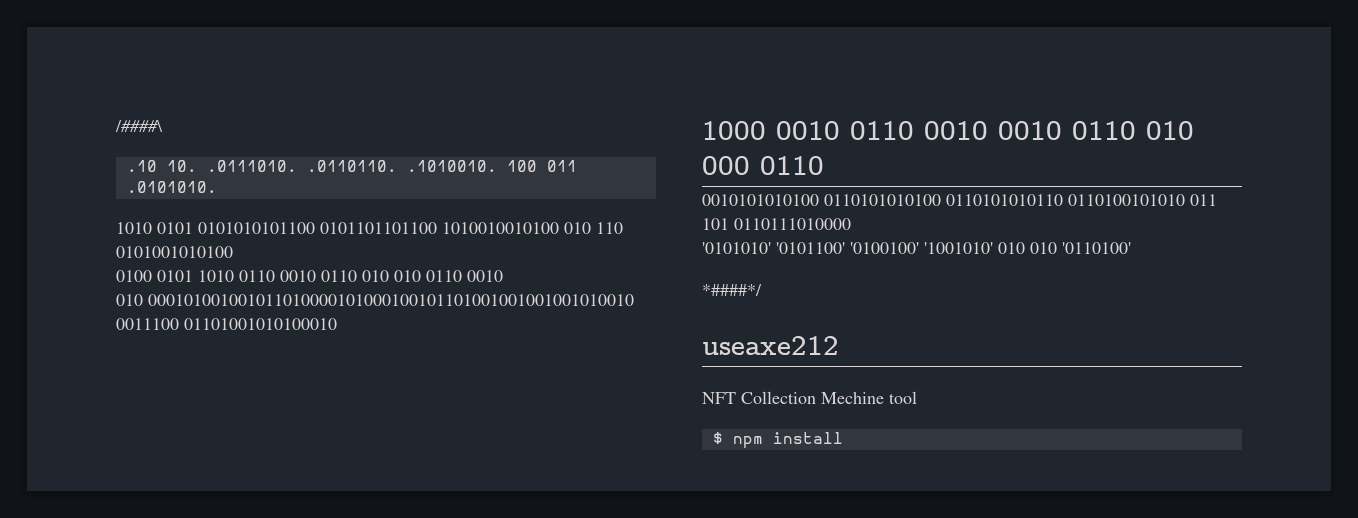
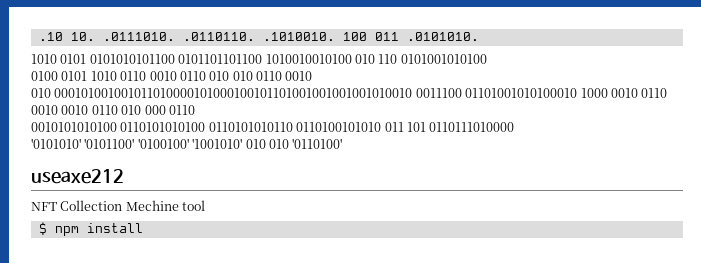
[115,120,163,132] /####\ // -> (38, 36) none
(337, 324) // -> (578, 93) none
[702,284,762,296] // *####*/ -> (343, 143) none

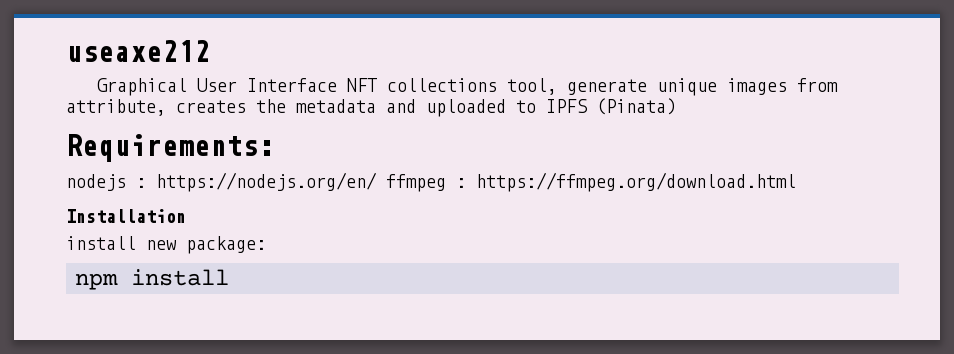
[38,32,479,41] [31,54,487,64] [31,71,313,81] [31,88,668,98] [31,105,195,115] [31,122,515,132] [31,138,343,149] [31,169,124,184] [31,200,206,211] [38,222,47,235] .10 10. .0111010. .0110110. .1010010. 100 011 .0101010. // 1010 0101 0101010101100 0101101101100 1010010010100 010 110 0101001010100 // 0100 0101 1010 0110 0010 0110 010 010 0110 0010 // 010 000101001001011010000101000100101101001001001001010010 0011100 01101001010100010 1000 0010 0110 0010 0010 0110 010 000 0110 // 0010101010100 0110101010100 0110101010110 0110100101010 011 101 0110111010000 // '0101010' '0101100' '0100100' '1001010' 010 010 '0110100' // useaxe212 // NFT Collection Mechine tool // $ -> [66,40,210,62] [96,78,838,96] [66,98,676,117] [66,134,274,162] [66,172,796,192] [66,209,186,223] [66,236,266,254] useaxe212 // Graphical User Interface NFT collections tool, generate unique images from attribute, creates the metadata and uploaded to IPFS (Pinata) // Requirements: // nodejs : https://nodejs.org/en/ ffmpeg : https://ffmpeg.org/download.html // Installation // install new package: //

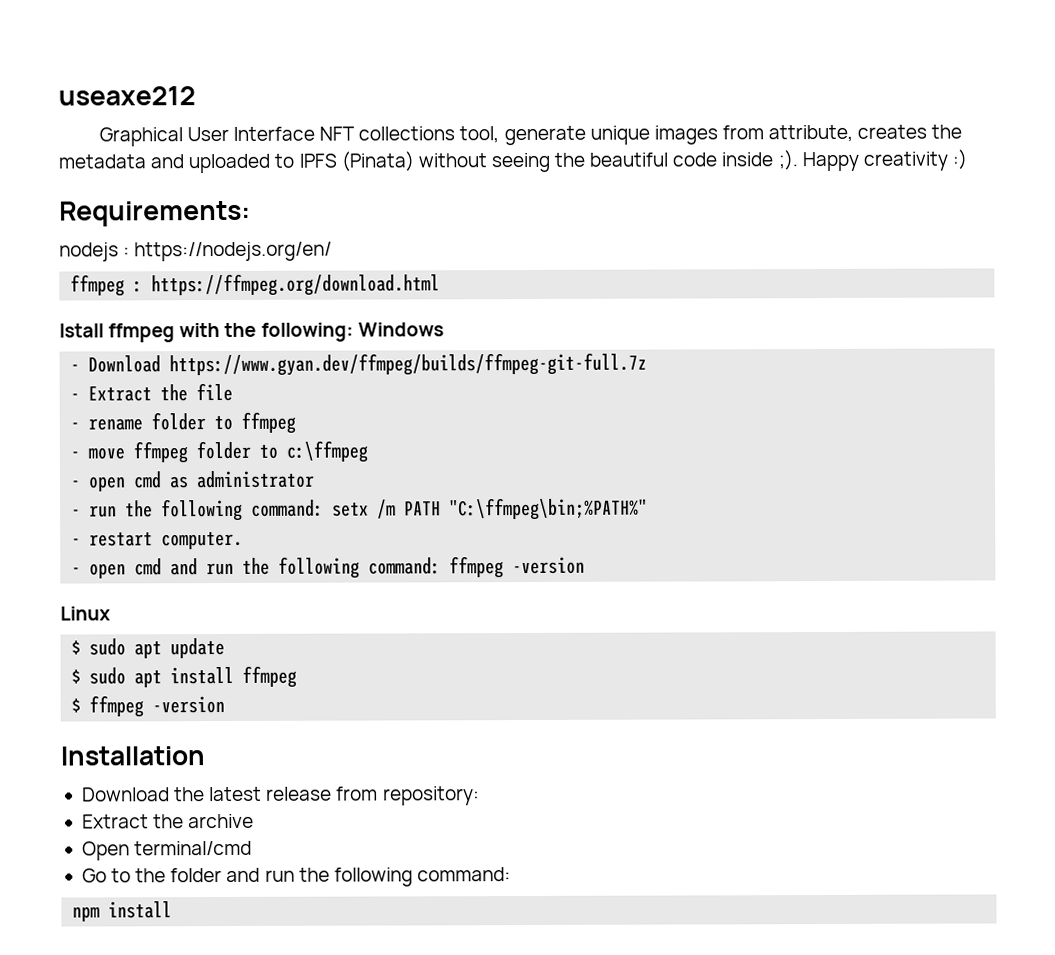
(676, 106) none -> [417,149,967,173] without seeing the beautiful code inside ;). Happy creativity :)
(377, 182) none -> (333, 251) //
[66,209,186,223] [66,236,266,254] Installation // install new package: -> [59,322,444,343] [70,352,648,377] [70,382,234,402] [70,411,297,434] [70,440,369,464] [71,470,316,492] [71,497,649,522] [71,531,244,550] [71,556,586,579] [60,606,111,621] [71,638,226,659] [71,665,298,688] [71,695,226,718] [60,746,205,766] [81,786,480,806] [81,813,255,829] [81,840,253,861] [81,867,511,887] Istall ffmpeg with the following: Windows // - Download https://www.gyan.dev/ffmpeg/builds/ffmpeg-git-full.7z // - Extract the file // - rename folder to ffmpeg // - move ffmpeg folder to c:\ffmpeg // - open cmd as administrator // - run the following command: setx /m PATH "C:\ffmpeg\bin;%PATH%" // - restart computer. // - open cmd and run the following command: ffmpeg -version // Linux // $ sudo apt update // $ sudo apt install ffmpeg // $ ffmpeg -version // Installation // Download the latest release from repository: // Extract the archive // Open terminal/cmd // Go to the folder and run the following command:

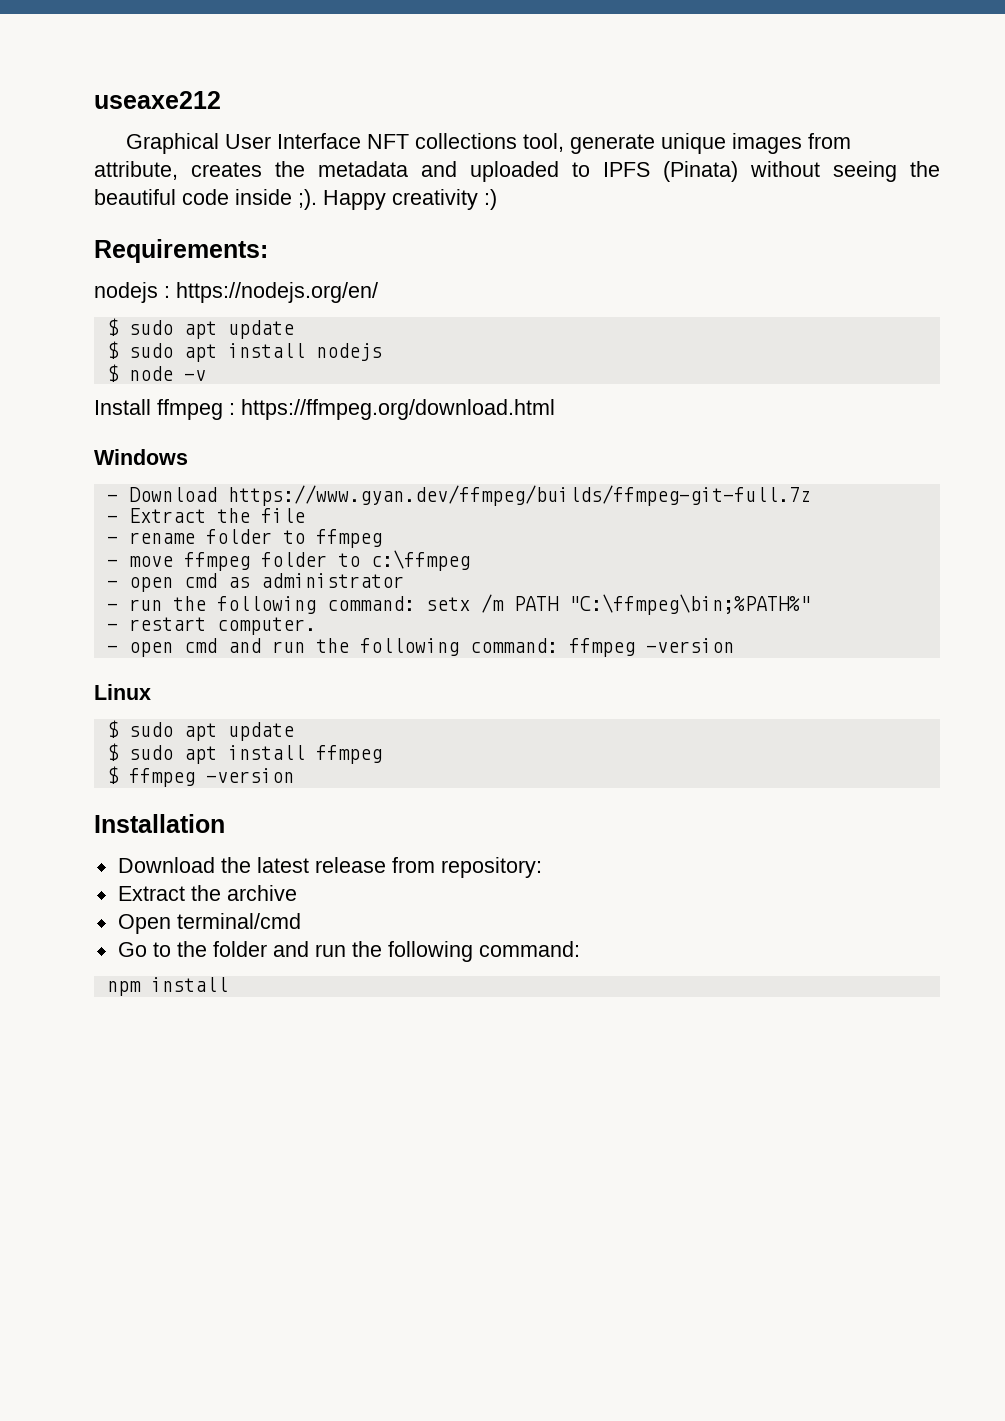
[70,273,441,297] [59,322,354,343] ffmpeg : https://ffmpeg.org/download.html // Istall ffmpeg with the following: -> [106,318,294,339] [106,341,382,362] [106,364,206,382] [94,399,555,420] $ sudo apt update // $ sudo apt install nodejs // $ node -v // Install ffmpeg : https://ffmpeg.org/download.html //

